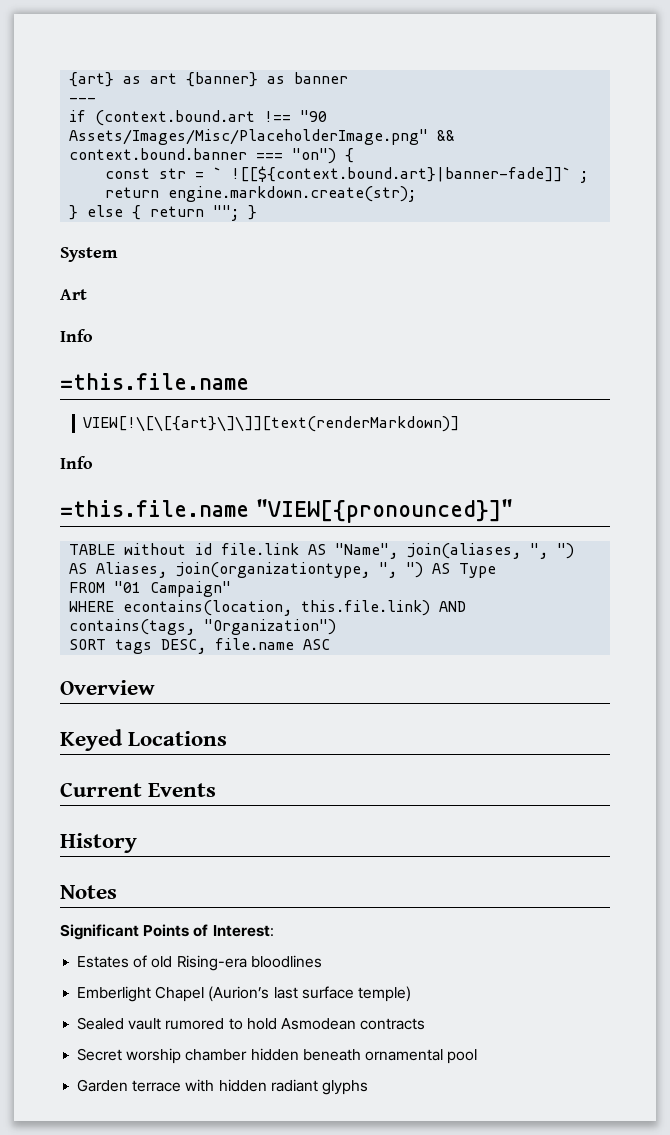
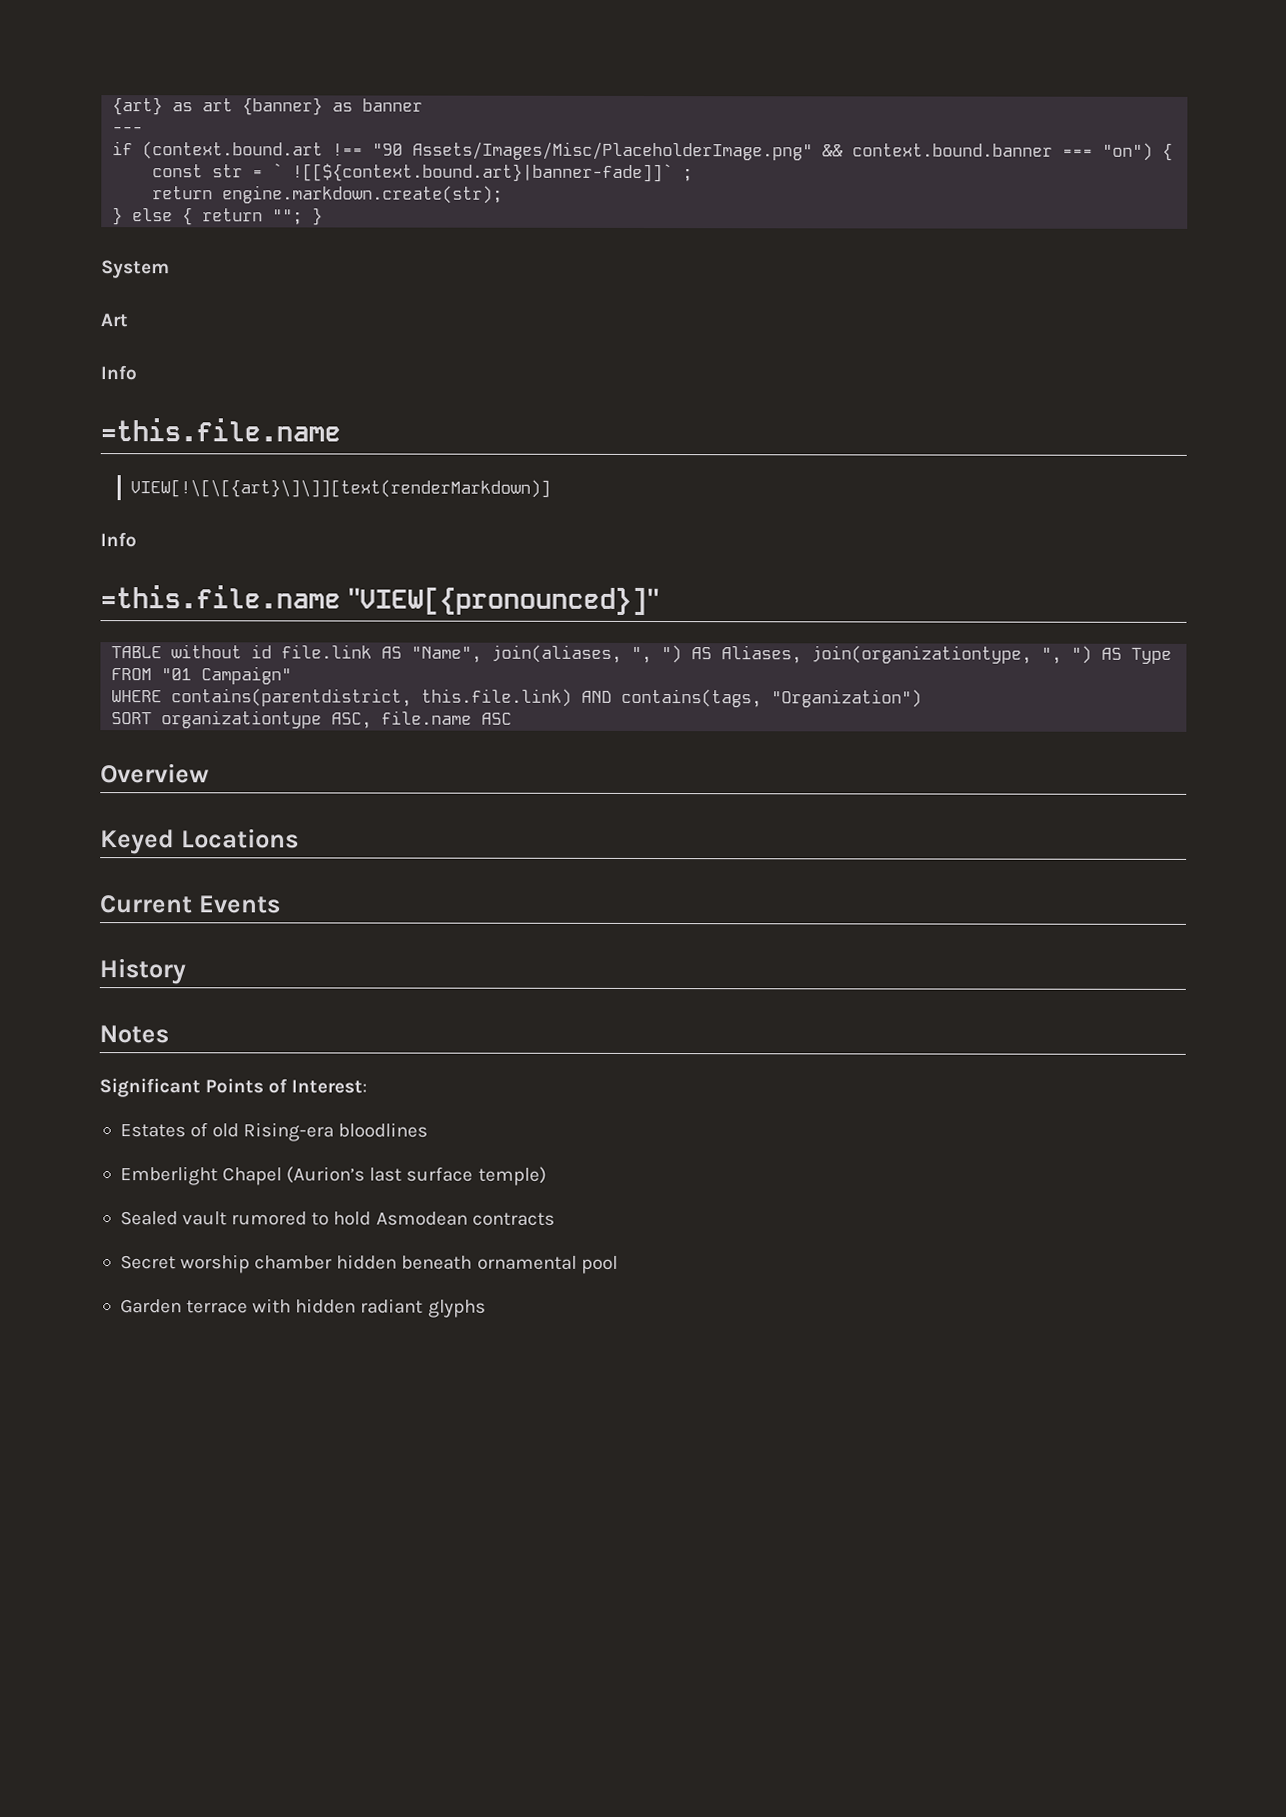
[123,600,293,616] econtains(location, -> [171,688,413,707] contains(parentdistrict,
[115,639,207,654] tags DESC, -> [161,710,373,729] organizationtype ASC,

